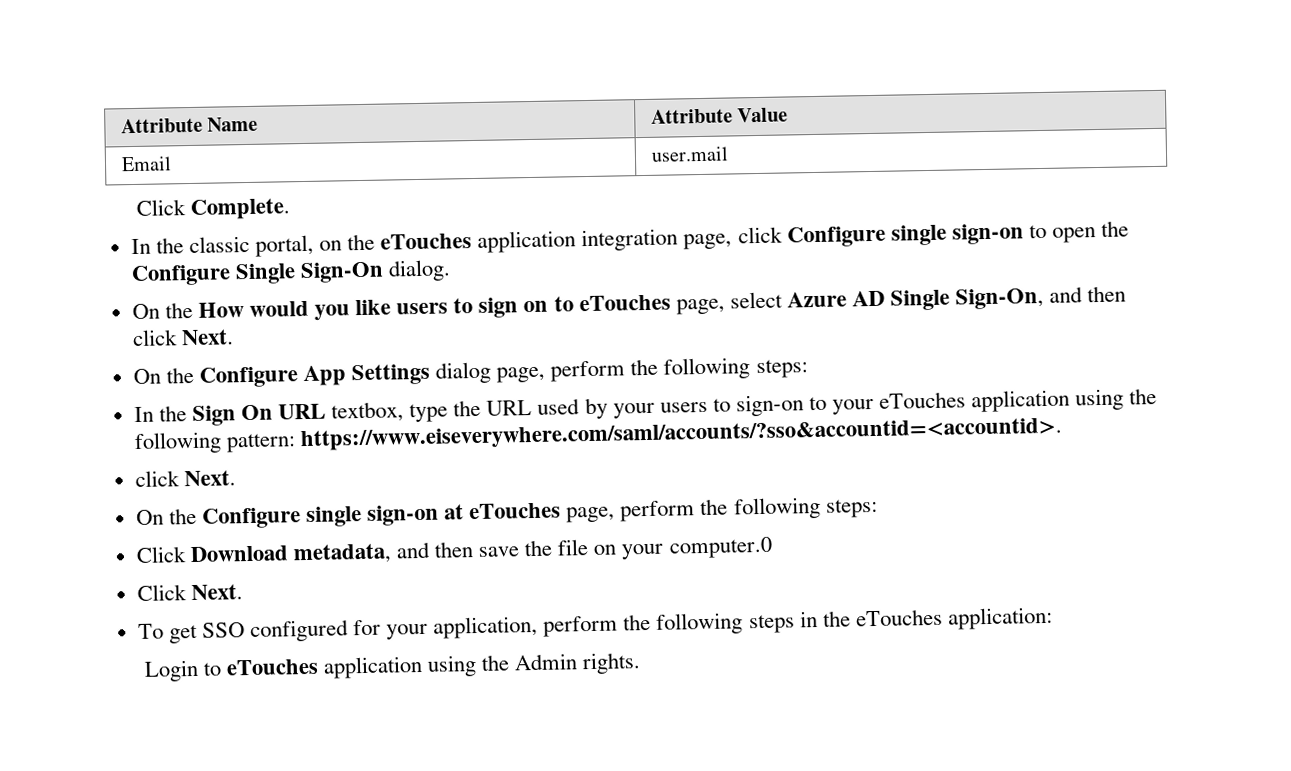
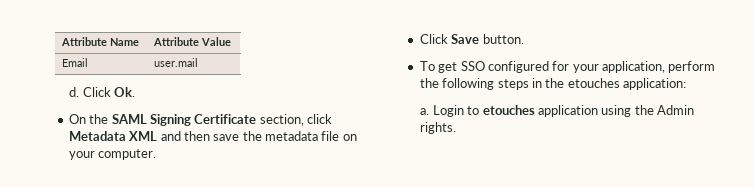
[135,198,290,221] [130,220,1129,257] [130,259,451,287] [131,285,1127,321] [131,329,234,347] [132,357,808,388] [133,387,1158,427] [133,417,1062,455] [134,470,236,488] [135,496,878,529] [135,543,392,565] Click Complete. // In the classic portal, on the eTouches application integration page, click Configure single sign-on to open the Configure Single Sign-On dialog. // On the How would you like users to sign on to eTouches page, select Azure AD Single Sign-On, and then click Next. // On the Configure App Settings dialog page, perform the following steps: // In the Sign On URL textbox, type the URL used by your users to sign-on to your eTouches application using the following pattern: https://www.eiseverywhere.com/saml/accounts/?sso&accountid=<accountid>. // click Next. // On the Configure single sign-on at eTouches page, perform the following steps: // Click Download metadata, -> [69,87,136,97] [68,114,332,126] [68,131,158,141] d. Click Ok. // On the SAML Signing Certificate section, click Metadata XML
(553, 548) none -> [265,131,318,141] metadata
[668,536,773,559] [136,584,243,602] computer.0 // Click Next. -> [98,149,157,160] [419,34,524,44] computer. // Click Save button.
[854,608,943,627] eTouches -> [567,78,620,88] etouches
(1053, 618) none -> [420,108,430,115] a.
[225,658,319,676] eTouches -> [482,105,535,115] etouches

